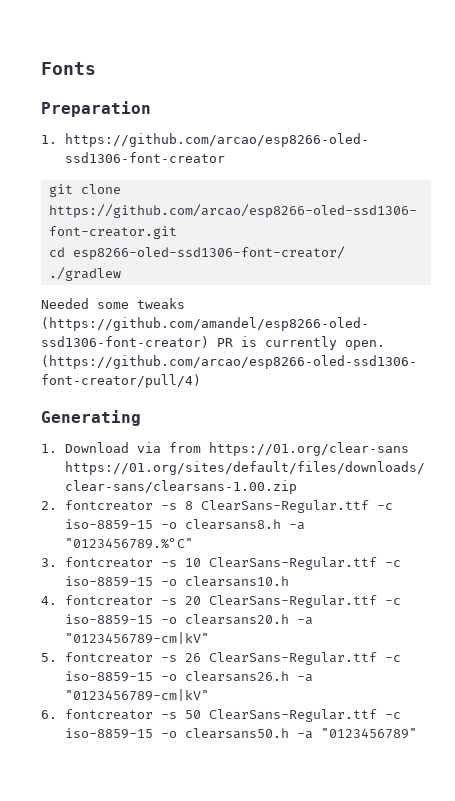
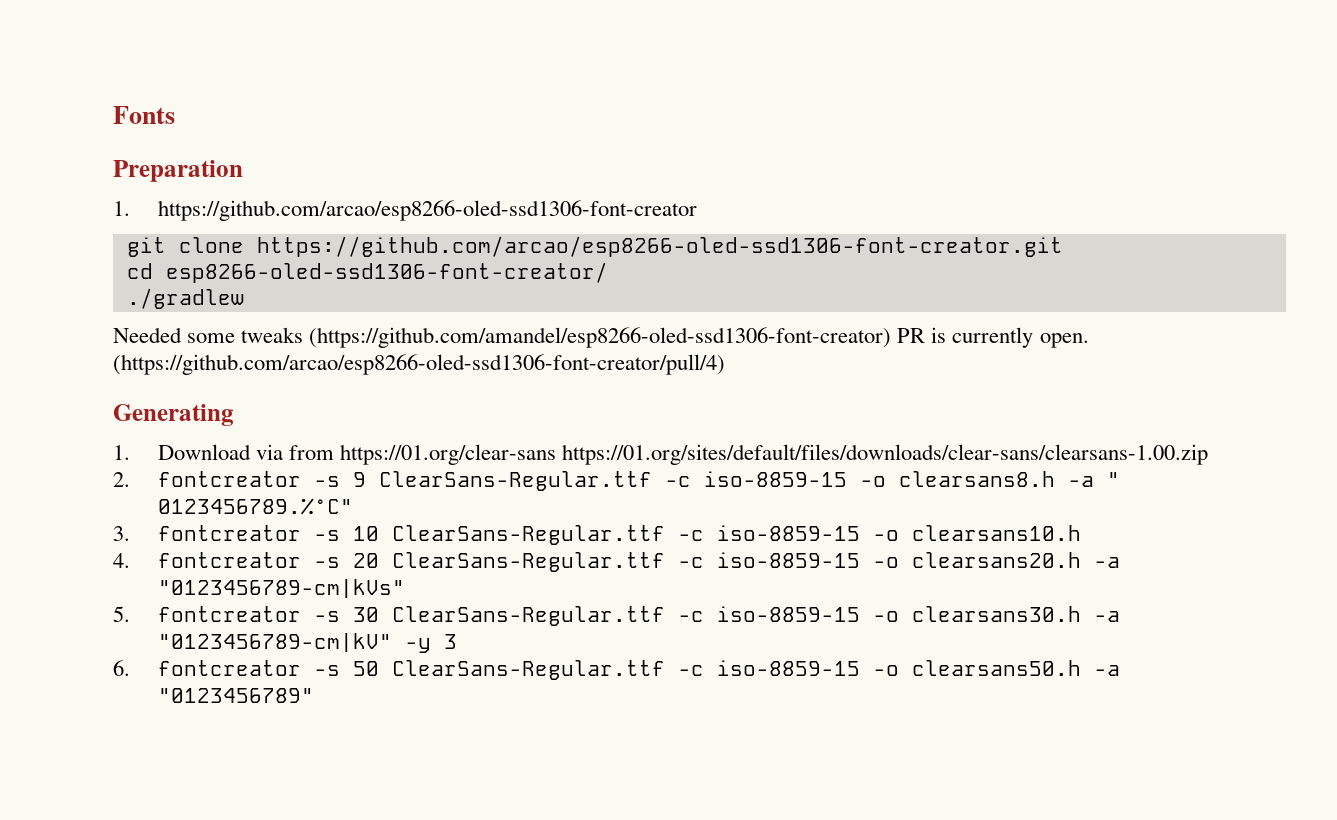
[184,501,193,510] 8 -> [352,472,366,487] 9
[64,538,193,549] "0123456789.%°C" -> [1106,472,1120,487] [157,498,353,515] " 0123456789.%°C"
[64,632,209,644] "0123456789-cm|kV" -> [157,579,405,598] "0123456789-cm|kVs"
[184,652,401,665] [64,671,313,682] [64,689,209,701] 26 ClearSans-Regular.ttf -c iso-8859-15 -o clearsans26.h -a "0123456789-cm|kV" -> [352,606,1120,626] [157,633,457,653] 30 ClearSans-Regular.ttf -c iso-8859-15 -o clearsans30.h -a "0123456789-cm|kV" -y 3

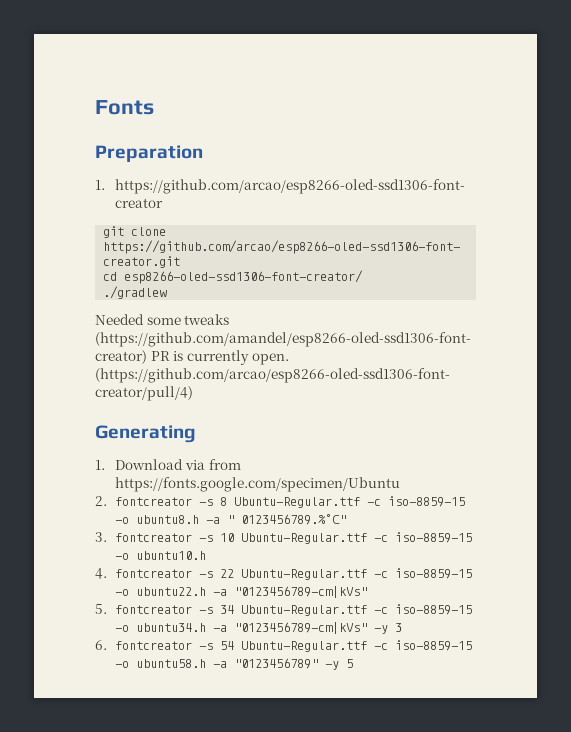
[339,444,1208,465] https://01.org/clear-sans https://01.org/sites/default/files/downloads/clear-sans/clearsans-1.00.zip -> [115,477,401,492] https://fonts.google.com/specimen/Ubuntu
[352,471,1055,491] 9 ClearSans-Regular.ttf -c iso-8859-15 -o clearsans8.h -> [220,496,466,508] [115,515,200,524] 8 Ubuntu-Regular.ttf -c iso-8859-15 -o ubuntu8.h
[391,525,1081,545] ClearSans-Regular.ttf -c iso-8859-15 -o clearsans10.h -> [241,532,473,544] [115,551,207,560] Ubuntu-Regular.ttf -c iso-8859-15 -o ubuntu10.h
[352,552,1081,572] 20 ClearSans-Regular.ttf -c iso-8859-15 -o clearsans20.h -> [220,568,473,580] [115,587,207,596] 22 Ubuntu-Regular.ttf -c iso-8859-15 -o ubuntu22.h
[352,606,1120,626] [157,633,392,652] 30 ClearSans-Regular.ttf -c iso-8859-15 -o clearsans30.h -a "0123456789-cm|kV" -> [220,604,473,616] [115,622,368,634] 34 Ubuntu-Regular.ttf -c iso-8859-15 -o ubuntu34.h -a "0123456789-cm|kVs"
[352,660,1081,680] 50 ClearSans-Regular.ttf -c iso-8859-15 -o clearsans50.h -> [220,640,473,652] [115,659,207,668] 54 Ubuntu-Regular.ttf -c iso-8859-15 -o ubuntu58.h
(314, 695) none -> [325,659,354,670] -y 5

